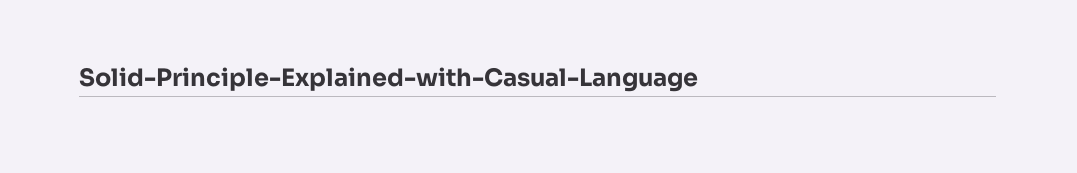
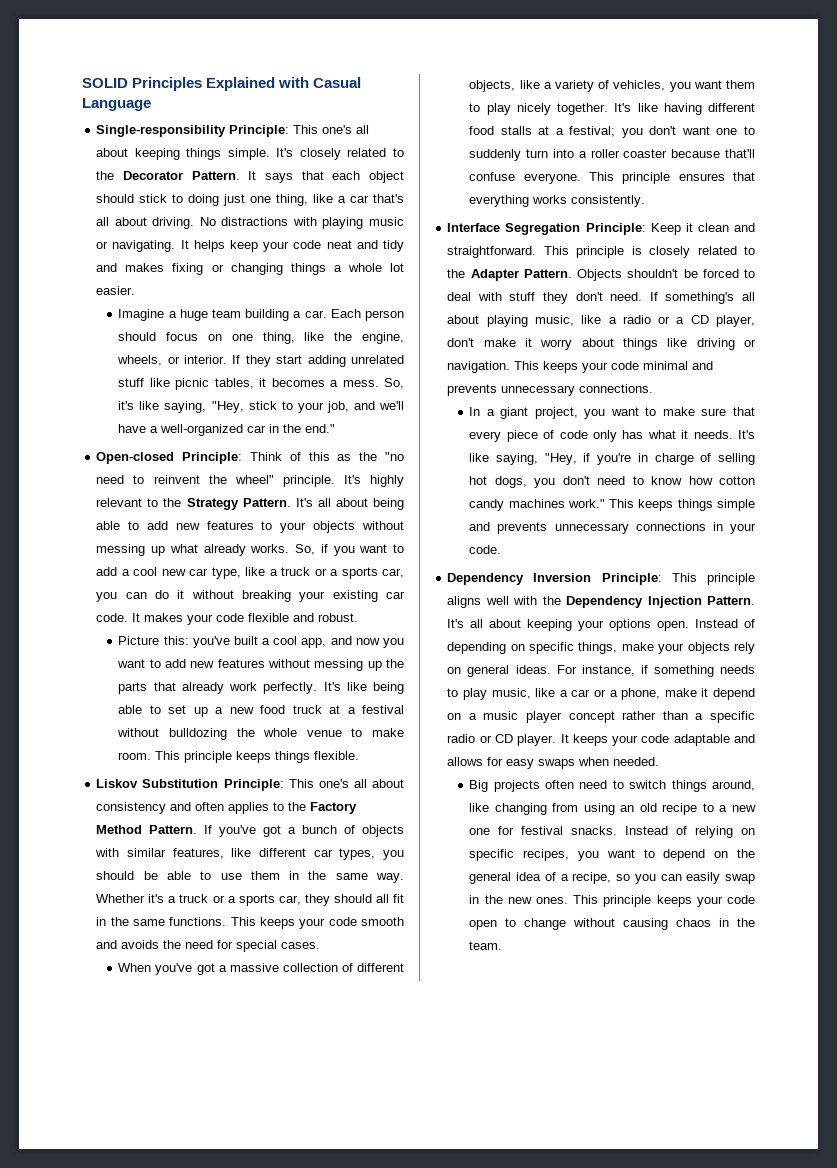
[79,67,698,92] Solid-Principle-Explained-with-Casual-Language -> [82,77,362,91] [82,98,151,111] [96,125,370,137] [96,148,404,160] [96,171,404,183] [96,194,404,206] [96,217,404,229] [96,240,404,252] [96,263,404,275] [96,286,136,295] [118,309,404,321] [118,332,404,344] [117,355,404,367] [118,378,404,390] [118,401,404,413] [118,424,336,436] [96,452,404,464] [96,475,404,487] [96,498,404,510] [96,521,404,533] [96,544,404,556] [96,567,404,579] [96,590,405,602] [96,613,359,625] [118,636,404,648] [117,659,404,671] [118,682,404,694] [118,705,404,717] [117,728,404,740] [118,751,360,763] [96,779,404,791] [96,802,358,814] [96,825,404,837] [95,848,404,860] [96,871,405,883] [96,894,404,906] [96,917,404,929] [96,940,321,952] [118,963,404,975] [469,80,755,92] [469,103,755,115] [469,126,755,138] [469,149,755,161] [469,172,755,184] [469,195,646,207] [447,223,755,235] [447,246,755,258] [447,269,755,281] [447,292,755,304] [447,315,755,327] [447,338,756,350] [447,361,714,373] [447,384,654,396] [469,407,755,419] [469,430,755,442] [469,453,755,465] [469,476,755,488] [469,499,755,511] [469,522,756,534] [469,545,502,554] [447,573,755,585] [447,596,755,608] [447,619,755,631] [447,642,755,654] [447,665,755,677] [447,688,755,700] [447,711,755,723] [447,734,755,746] [447,757,660,769] [469,780,755,792] [469,803,756,815] [469,826,755,838] [469,849,755,861] [469,872,755,884] [469,895,755,907] [469,918,755,930] [469,941,503,950] SOLID Principles Explained with Casual Language // Single-responsibility Principle: This one's all about keeping things simple. It's closely related to the Decorator Pattern. It says that each object should stick to doing just one thing, like a car that's all about driving. No distractions with playing music or navigating. It helps keep your code neat and tidy and makes fixing or changing things a whole lot easier. // Imagine a huge team building a car. Each person should focus on one thing, like the engine, wheels, or interior. If they start adding unrelated stuff like picnic tables, it becomes a mess. So, it's like saying, "Hey, stick to your job, and we'll have a well-organized car in the end." // Open-closed Principle: Think of this as the "no need to reinvent the wheel" principle. It's highly relevant to the Strategy Pattern. It's all about being able to add new features to your objects without messing up what already works. So, if you want to add a cool new car type, like a truck or a sports car, you can do it without breaking your existing car code. It makes your code flexible and robust. // Picture this: you've built a cool app, and now you want to add new features without messing up the parts that already work perfectly. It's like being able to set up a new food truck at a festival without bulldozing the whole venue to make room. This principle keeps things flexible. // Liskov Substitution Principle: This one's all about consistency and often applies to the Factory Method Pattern. If you've got a bunch of objects with similar features, like different car types, you should be able to use them in the same way. Whether it's a truck or a sports car, they should all fit in the same functions. This keeps your code smooth and avoids the need for special cases. // When you've got a massive collection of different objects, like a variety of vehicles, you want them to play nicely together. It's like having different food stalls at a festival; you don't want one to suddenly turn into a roller coaster because that'll confuse everyone. This principle ensures that everything works consistently. // Interface Segregation Principle: Keep it clean and straightforward. This principle is closely related to the Adapter Pattern. Objects shouldn't be forced to deal with stuff they don't need. If something's all about playing music, like a radio or a CD player, don't make it worry about things like driving or navigation. This keeps your code minimal and prevents unnecessary connections. // In a giant project, you want to make sure that every piece of code only has what it needs. It's like saying, "Hey, if you're in charge of selling hot dogs, you don't need to know how cotton candy machines work." This keeps things simple and prevents unnecessary connections in your code. // Dependency Inversion Principle: This principle aligns well with the Dependency Injection Pattern. It's all about keeping your options open. Instead of depending on specific things, make your objects rely on general ideas. For instance, if something needs to play music, like a car or a phone, make it depend on a music player concept rather than a specific radio or CD player. It keeps your code adaptable and allows for easy swaps when needed. // Big projects often need to switch things around, like changing from using an old recipe to a new one for festival snacks. Instead of relying on specific recipes, you want to depend on the general idea of a recipe, so you can easily swap in the new ones. This principle keeps your code open to change without causing chaos in the team.

